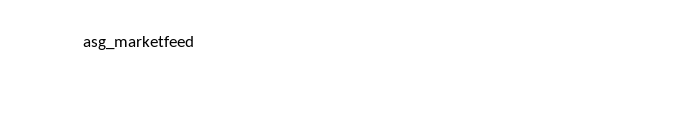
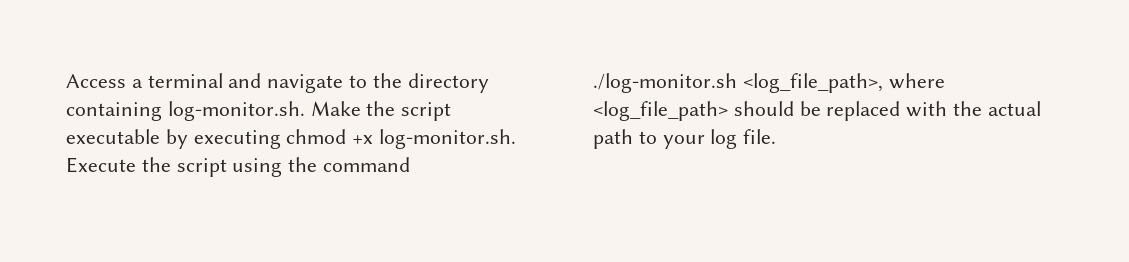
[83,36,194,50] asg_marketfeed -> [66,73,489,93] [66,101,452,121] [66,129,517,149] [66,157,411,177] [593,73,945,93] [593,101,1041,121] [593,129,777,149] Access a terminal and navigate to the directory containing log-monitor.sh. Make the script executable by executing chmod +x log-monitor.sh. Execute the script using the command ./log-monitor.sh <log_file_path>, where <log_file_path> should be replaced with the actual path to your log file.

